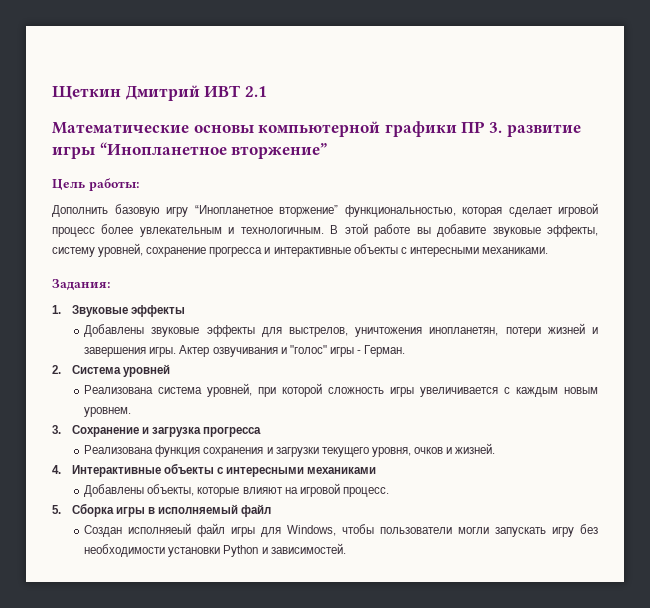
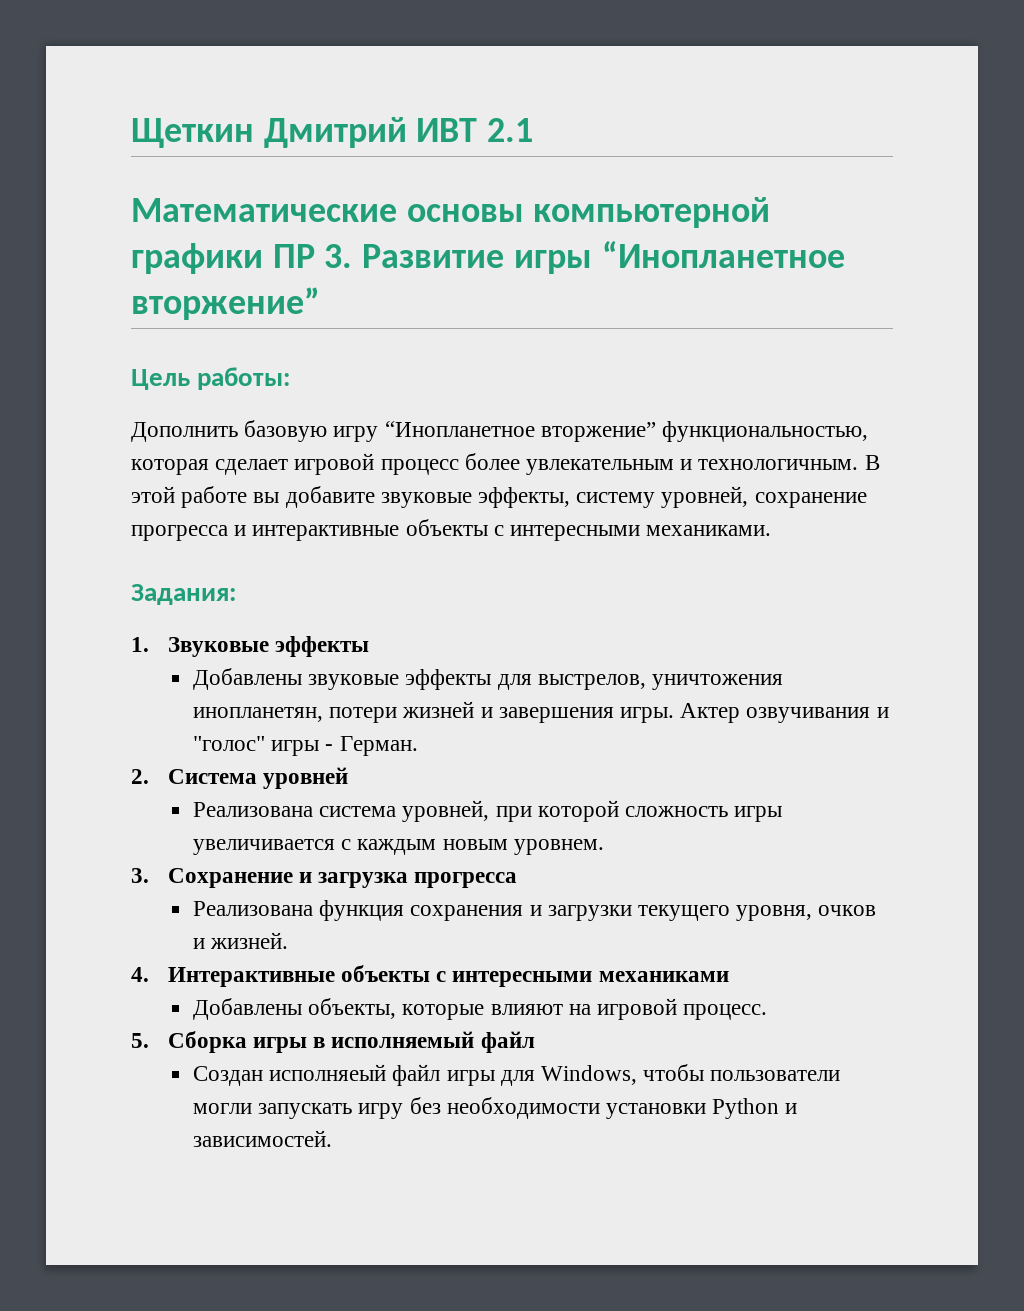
[506,124,581,137] развитие -> [362,244,505,268] Развитие

